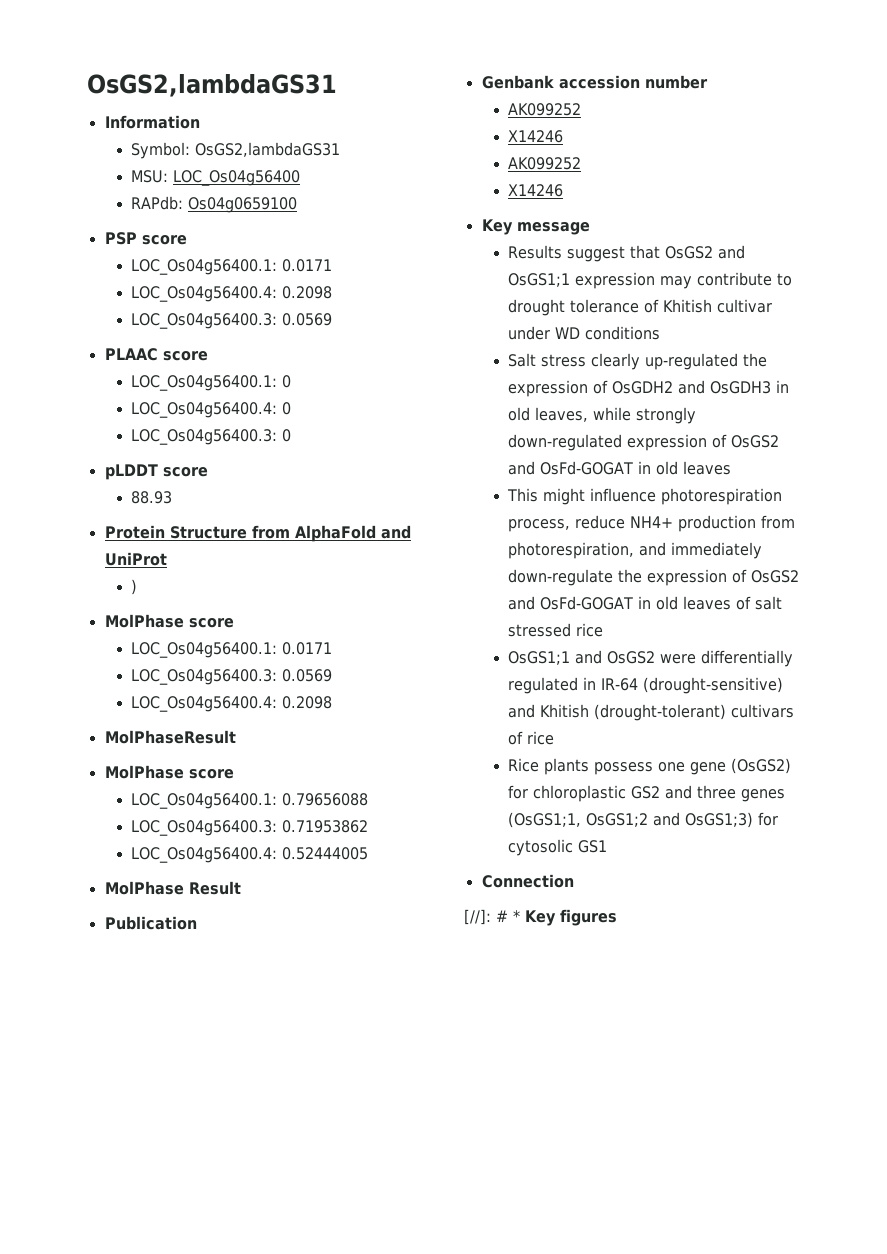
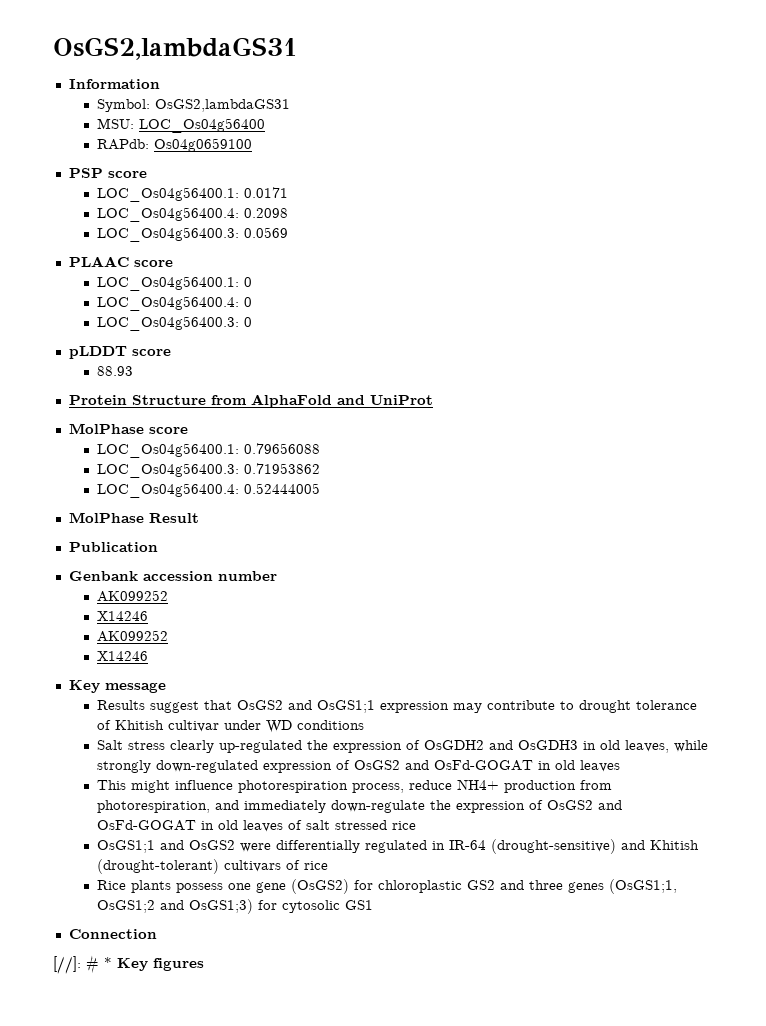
[131,579,138,595] [104,614,234,628] [131,642,333,658] [131,669,333,685] [131,696,333,712] [104,730,236,744] // ) // MolPhase score // LOC_Os04g56400.1: 0.0171 // LOC_Os04g56400.3: 0.0569 // LOC_Os04g56400.4: 0.2098 // MolPhaseResult -> (433, 400) none

